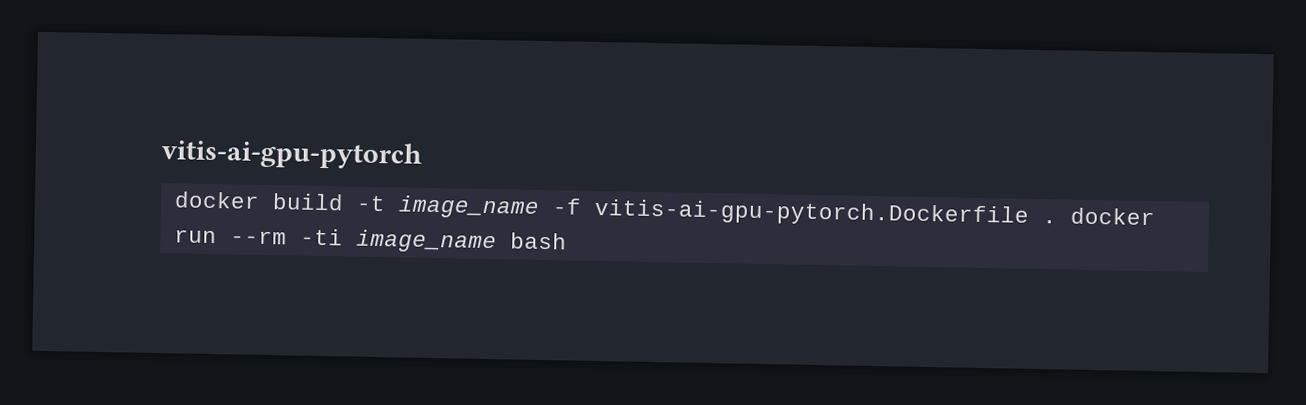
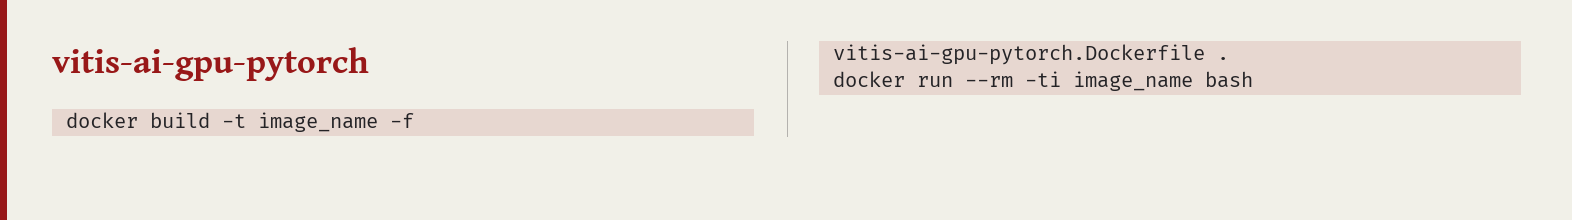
(1057, 222) none -> (1229, 58) //

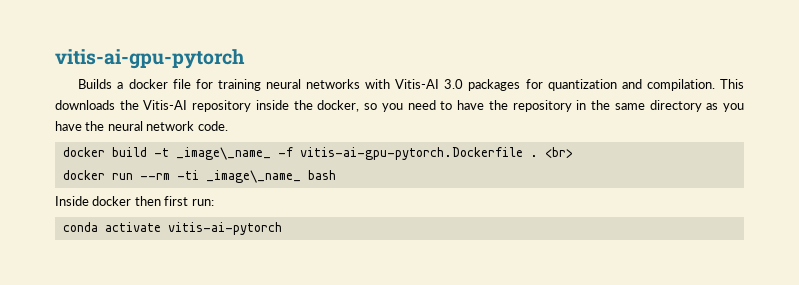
(369, 64) none -> [78,79,745,91] [55,100,744,112] [55,121,228,131] // Builds a docker file for training neural networks with Vitis-AI 3.0 packages for quantization and compilation. This downloads the Vitis-AI repository inside the docker, so you need to have the repository in the same directory as you have the neural network code.
[257,112,378,132] image_name -> [175,147,271,160] _image\_name_
(1229, 58) none -> [544,147,573,158] <br>
[1072,71,1193,91] image_name -> [205,170,301,183] _image\_name_
(1253, 79) none -> [55,196,214,206] [62,222,282,235] // Inside docker then first run: // conda activate vitis-ai-pytorch

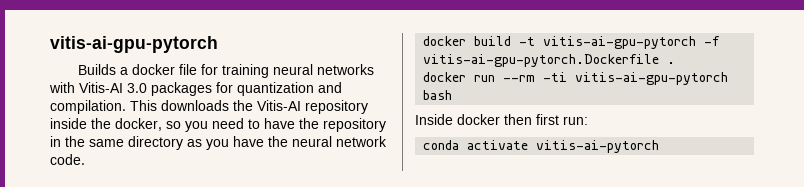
[175,147,271,160] _image\_name_ -> [543,36,697,49] vitis-ai-gpu-pytorch
[544,147,573,158] <br> -> (676, 63) none
[205,170,301,183] _image\_name_ -> [575,72,729,85] vitis-ai-gpu-pytorch

